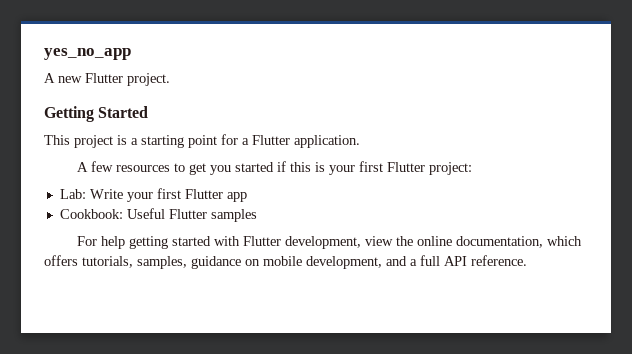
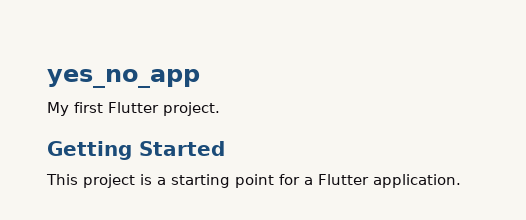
[44,73,82,83] A new -> [47,102,103,116] My first
[76,161,472,175] [59,188,247,202] [59,208,257,222] [76,236,582,249] [44,255,527,269] // A few resources to get you started if this is your first Flutter project: // Lab: Write your first Flutter app // Cookbook: Useful Flutter samples // For help getting started with Flutter development, view the online documentation, which offers tutorials, samples, guidance on mobile development, and a full API reference. -> (461, 181) none

